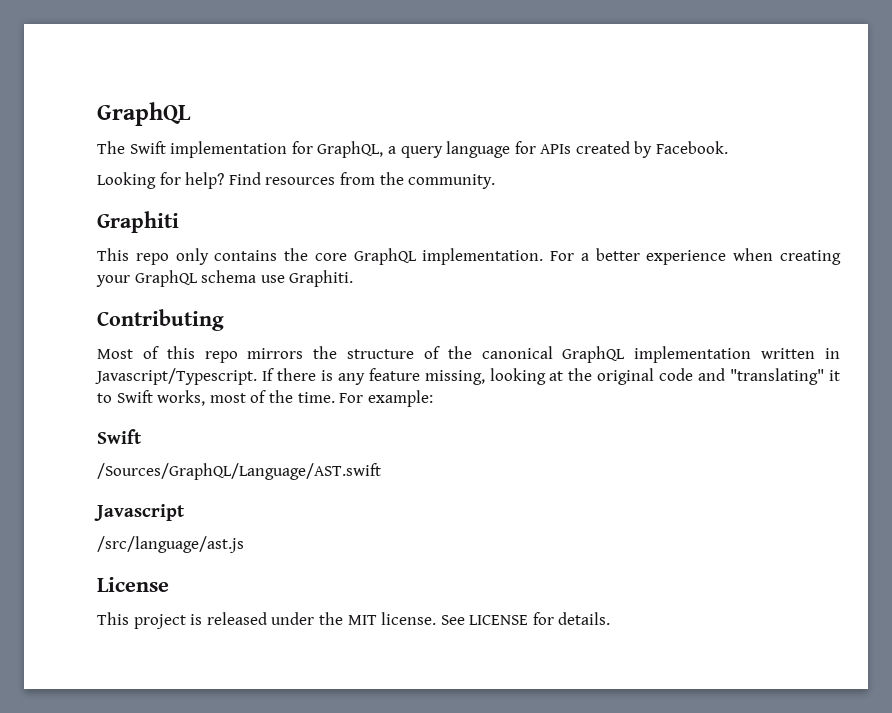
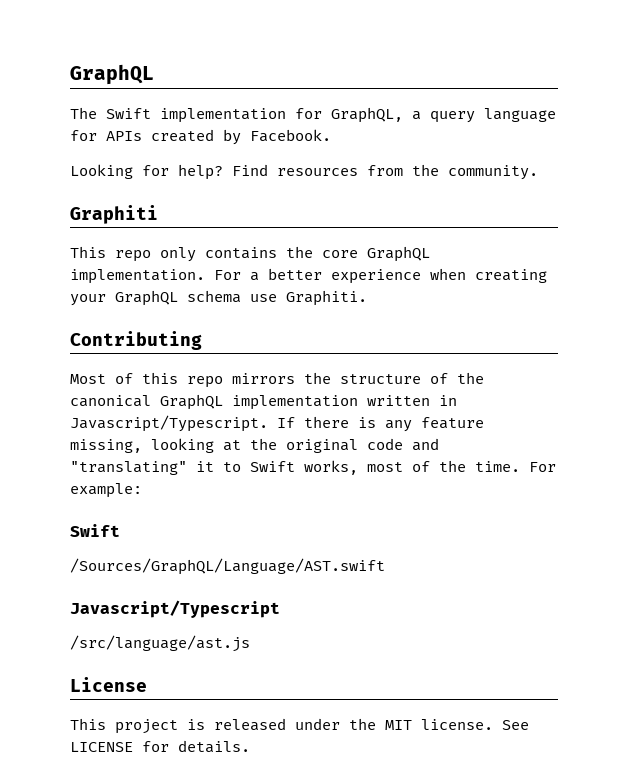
[94,504,185,521] Javascript -> [70,600,280,618] Javascript/Typescript

